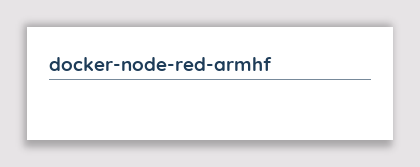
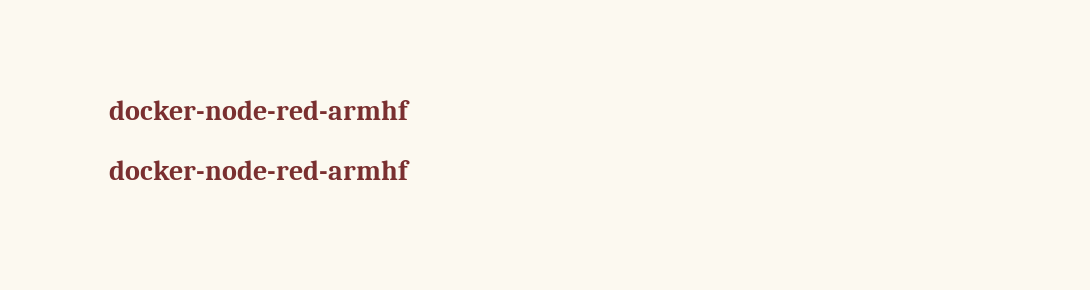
[49,57,272,71] docker-node-red-armhf -> [109,100,410,120] [109,160,410,180] docker-node-red-armhf // docker-node-red-armhf

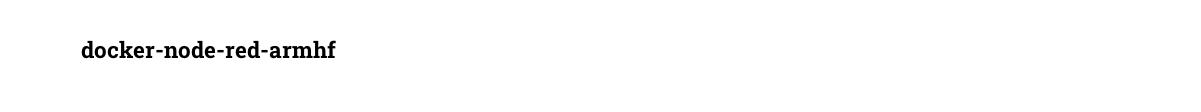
[109,100,410,120] [109,160,410,180] docker-node-red-armhf // docker-node-red-armhf -> [81,40,336,59] docker-node-red-armhf

